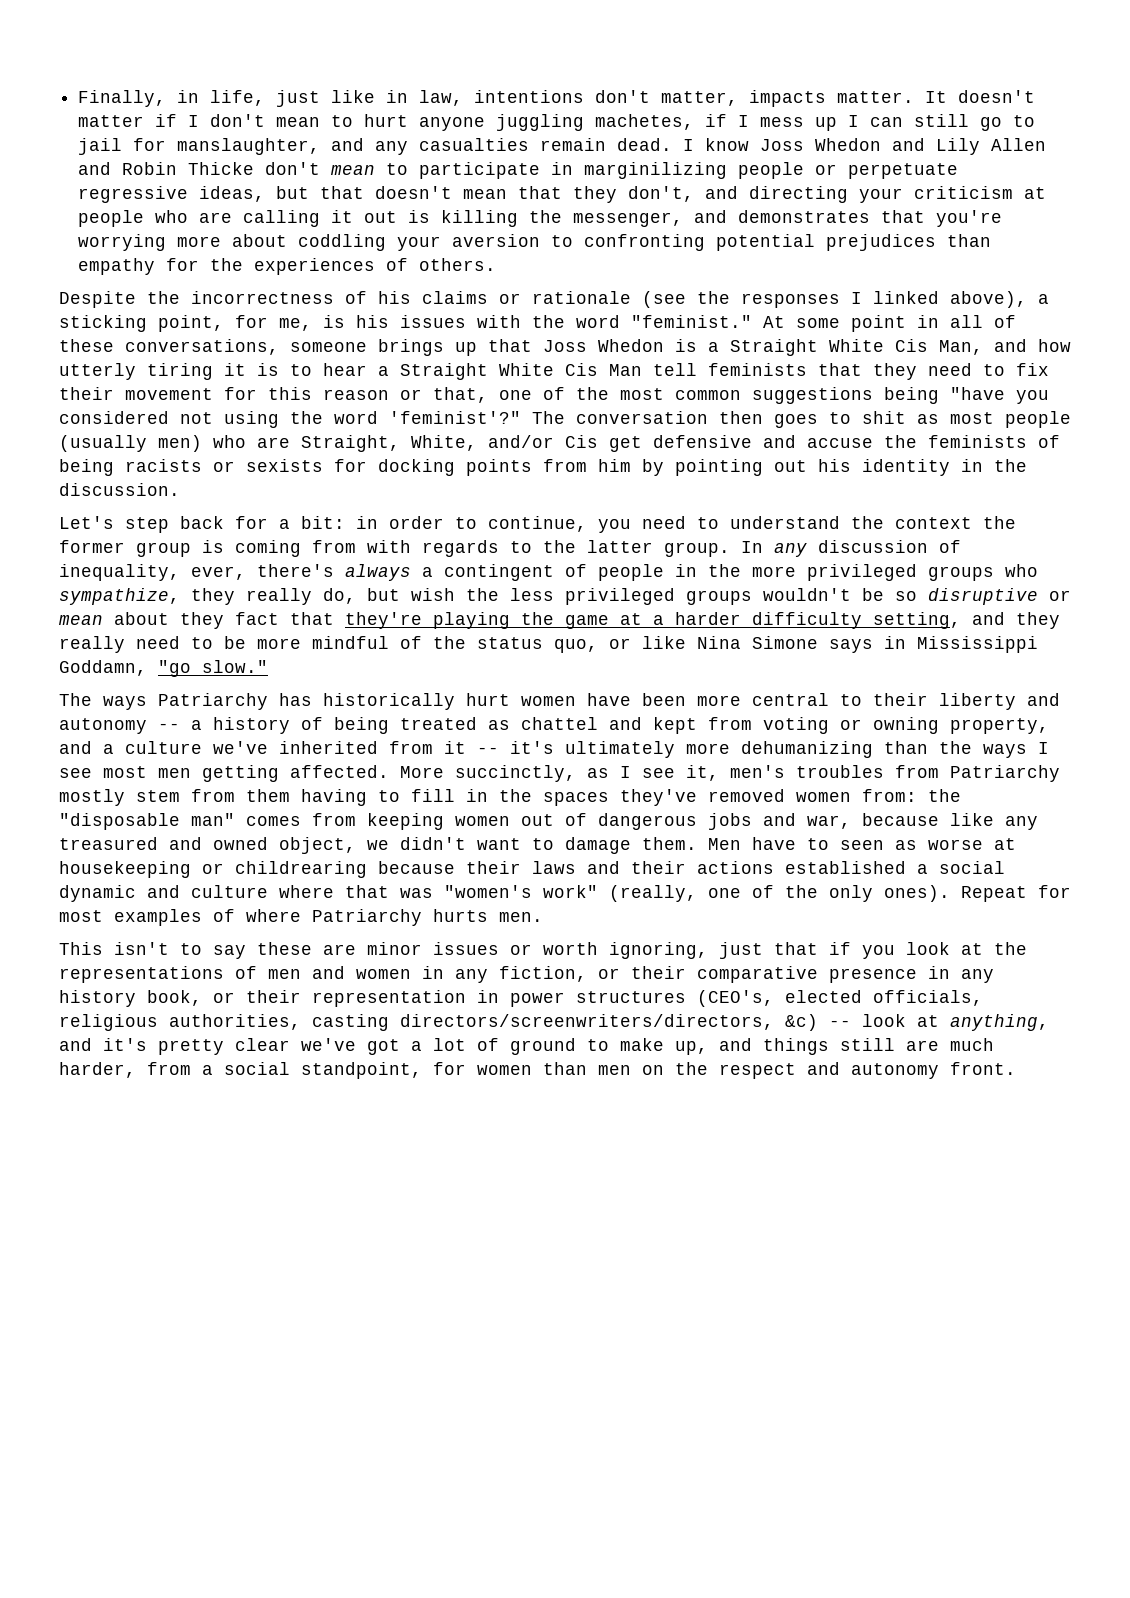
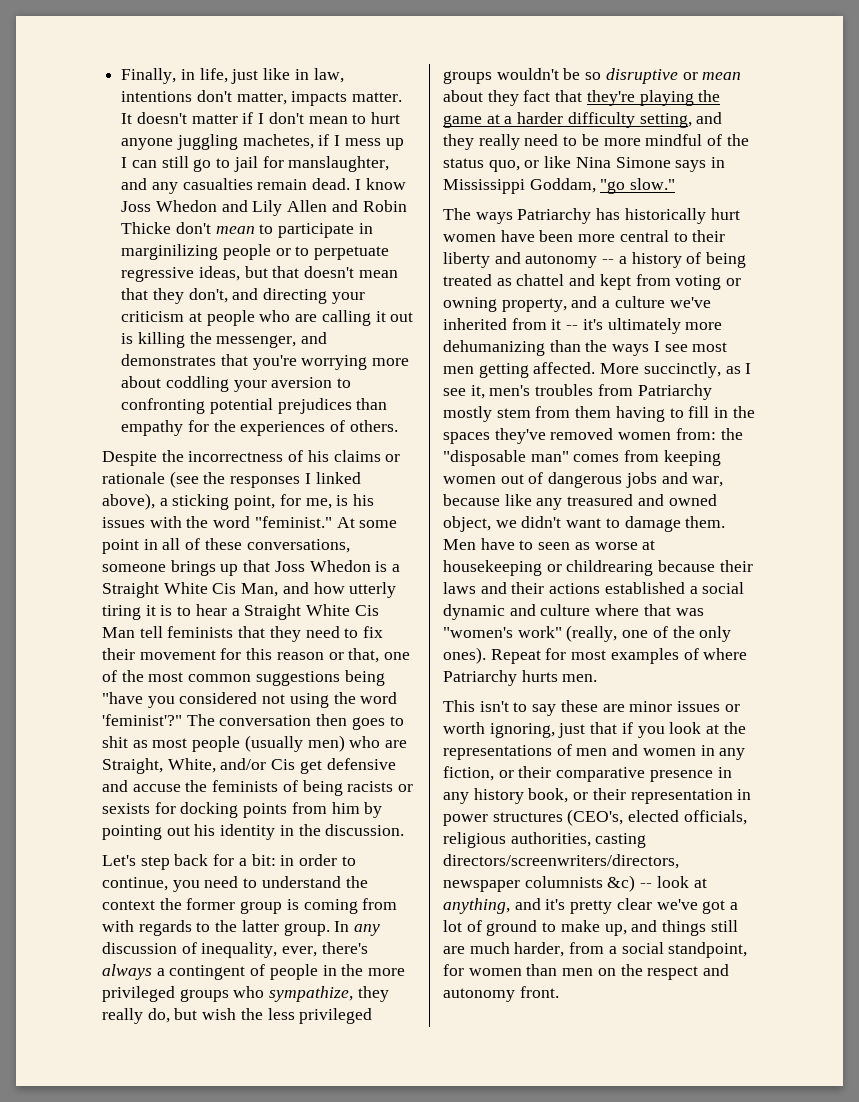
(838, 169) none -> [295,246,310,256] to
[59,660,147,676] Goddamn, -> [529,178,596,193] Goddam,
(774, 1022) none -> [443,876,603,892] newspaper columnists

